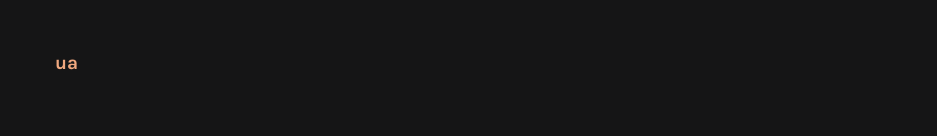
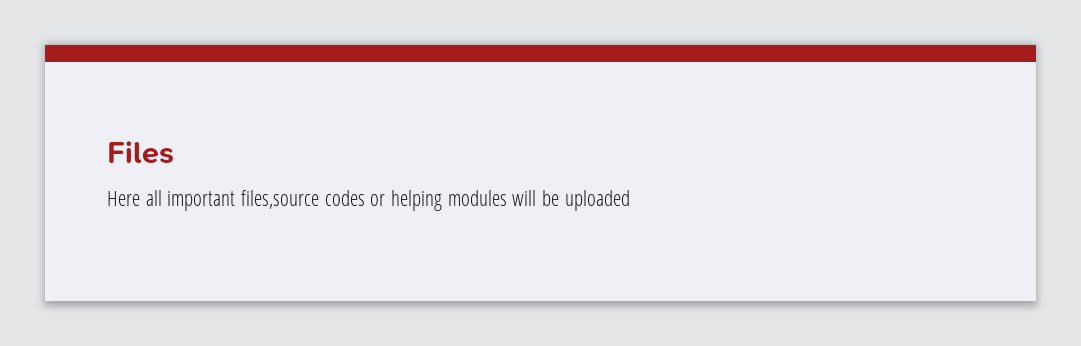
[55,59,78,70] ua -> [107,141,174,164] [107,190,630,211] Files // Here all important files,source codes or helping modules will be uploaded

